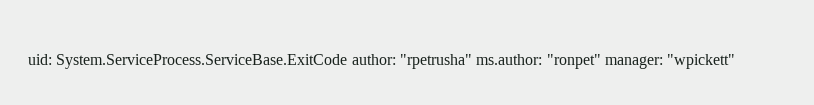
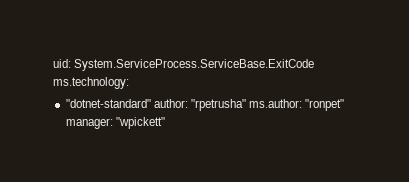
(348, 61) none -> [53,77,129,89] [65,99,151,108] ms.technology: // "dotnet-standard"

